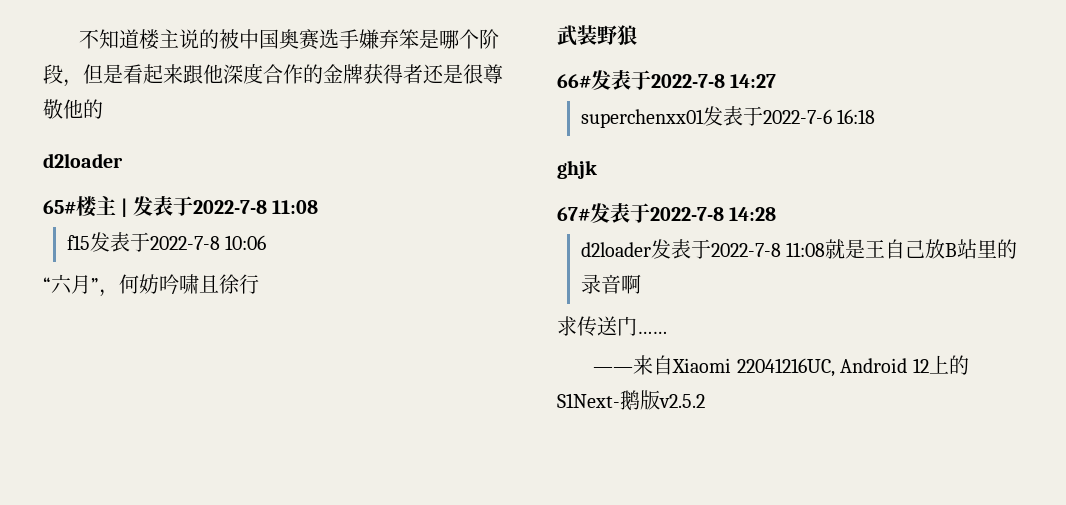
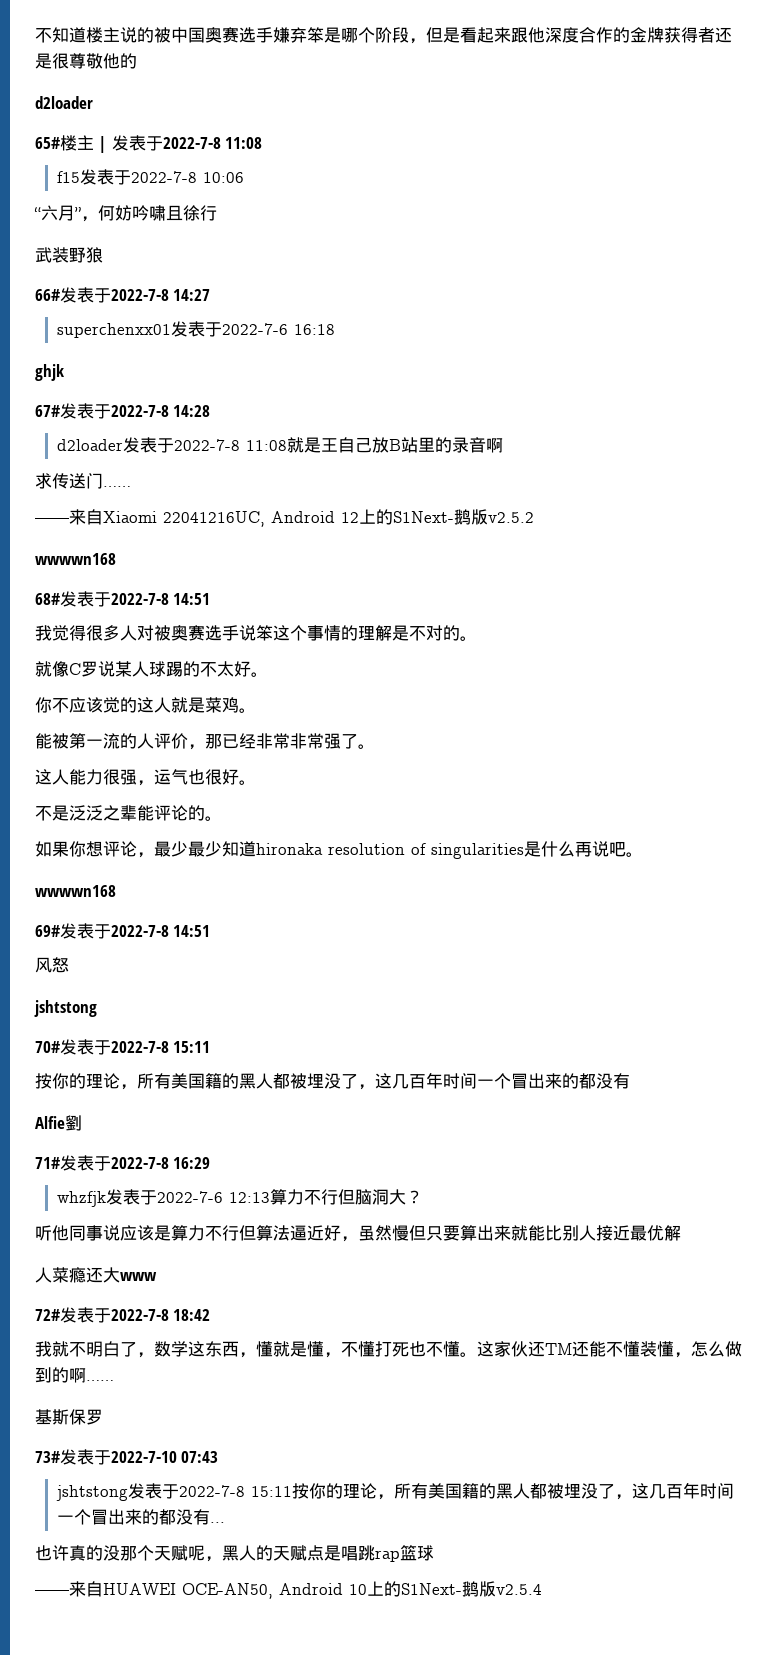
(705, 401) none -> [35,553,116,565] [35,591,211,607] [35,625,477,641] [35,661,268,677] [35,697,256,713] [35,733,375,750] [35,769,256,786] [35,805,222,821] [35,841,643,859] [35,885,116,897] [35,923,211,939] [35,957,69,973] [34,1000,97,1017] [35,1039,211,1055] [35,1072,630,1090] [35,1115,82,1131] [35,1155,211,1171] [57,1189,424,1207] [35,1225,681,1242] [35,1267,157,1283] [35,1307,211,1323] [35,1341,742,1358] [35,1367,114,1383] [35,1409,103,1425] [35,1449,219,1465] [56,1482,735,1501] [57,1509,226,1525] [35,1545,434,1562] [35,1581,542,1599] // wwwwn168 // 68#发表于2022-7-8 14:51 // 我觉得很多人对被奥赛选手说笨这个事情的理解是不对的。 // 就像C罗说某人球踢的不太好。 // 你不应该觉的这人就是菜鸡。 // 能被第一流的人评价，那已经非常非常强了。 // 这人能力很强，运气也很好。 // 不是泛泛之辈能评论的。 // 如果你想评论，最少最少知道hironaka resolution of singularities是什么再说吧。 // wwwwn168 // 69#发表于2022-7-8 14:51 // 风怒 // jshtstong // 70#发表于2022-7-8 15:11 // 按你的理论，所有美国籍的黑人都被埋没了，这几百年时间一个冒出来的都没有 // Alfie劉 // 71#发表于2022-7-8 16:29 // whzfjk发表于2022-7-6 12:13算力不行但脑洞大？ // 听他同事说应该是算力不行但算法逼近好，虽然慢但只要算出来就能比别人接近最优解 // 人菜瘾还大www // 72#发表于2022-7-8 18:42 // 我就不明白了，数学这东西，懂就是懂，不懂打死也不懂。这家伙还TM还能不懂装懂，怎么做到的啊…… // 基斯保罗 // 73#发表于2022-7-10 07:43 // jshtstong发表于2022-7-8 15:11按你的理论，所有美国籍的黑人都被埋没了，这几百年时间一个冒出来的都没有... // 也许真的没那个天赋呢，黑人的天赋点是唱跳rap篮球 // ——来自HUAWEI OCE-AN50, Android 10上的S1Next-鹅版v2.5.4

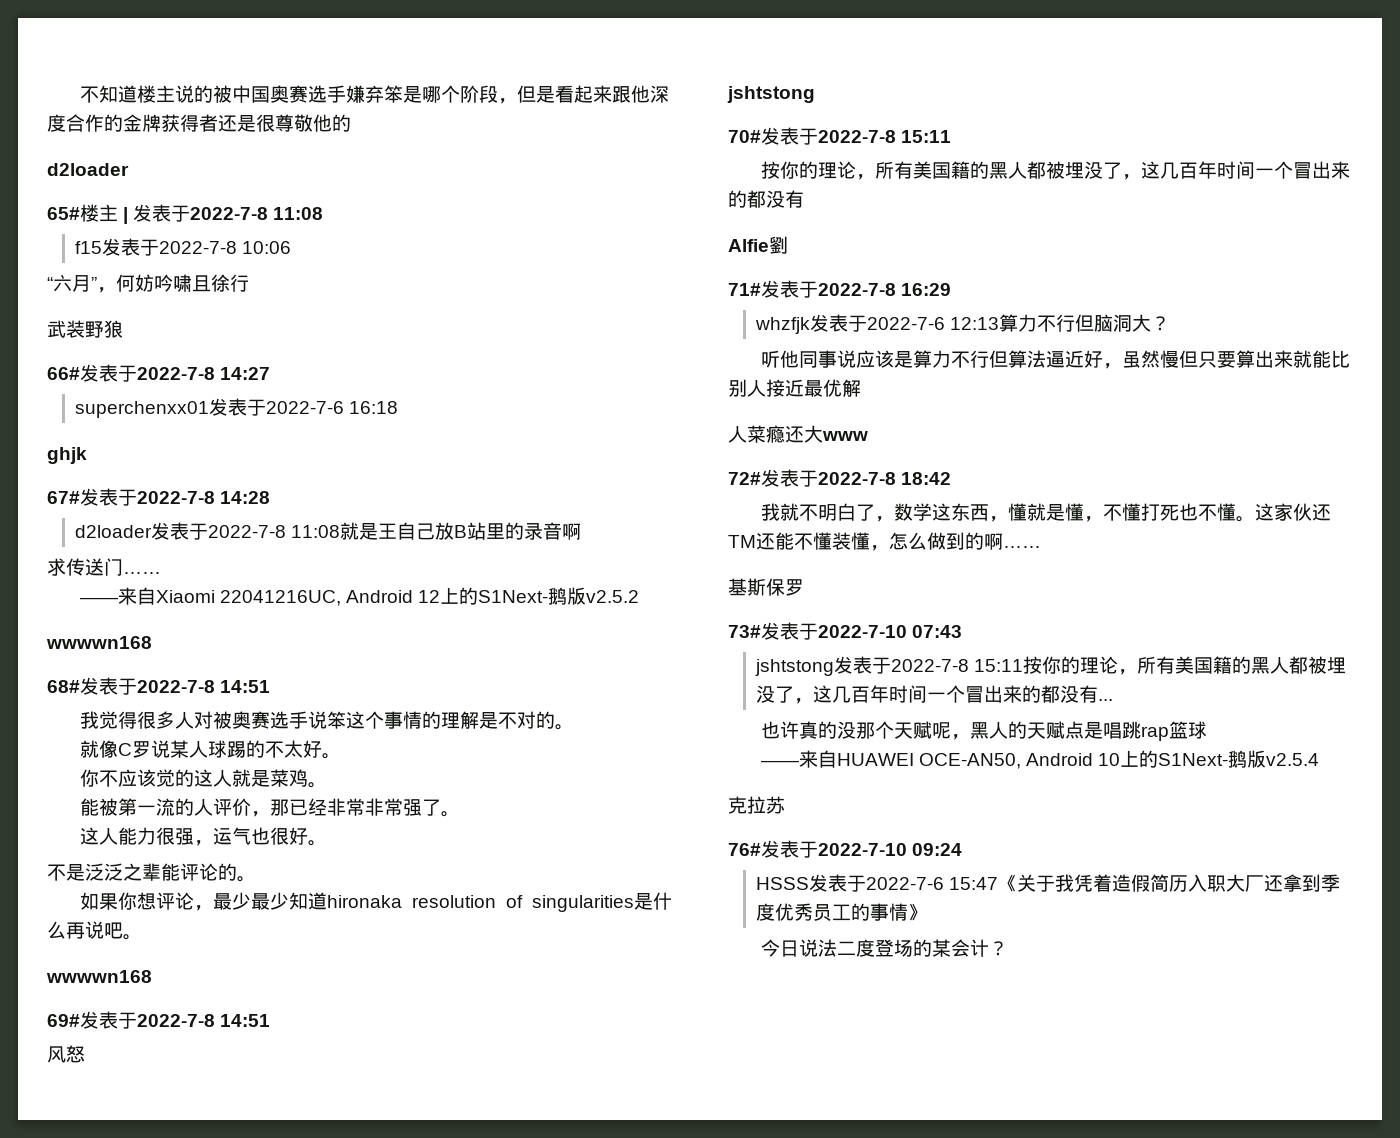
(542, 1589) none -> [728,796,785,814] [728,840,963,858] [755,874,1341,892] [755,903,927,921] [761,939,1009,957] // 克拉苏 // 76#发表于2022-7-10 09:24 // HSSS发表于2022-7-6 15:47《关于我凭着造假简历入职大厂还拿到季度优秀员工的事情》 // 今日说法二度登场的某会计？

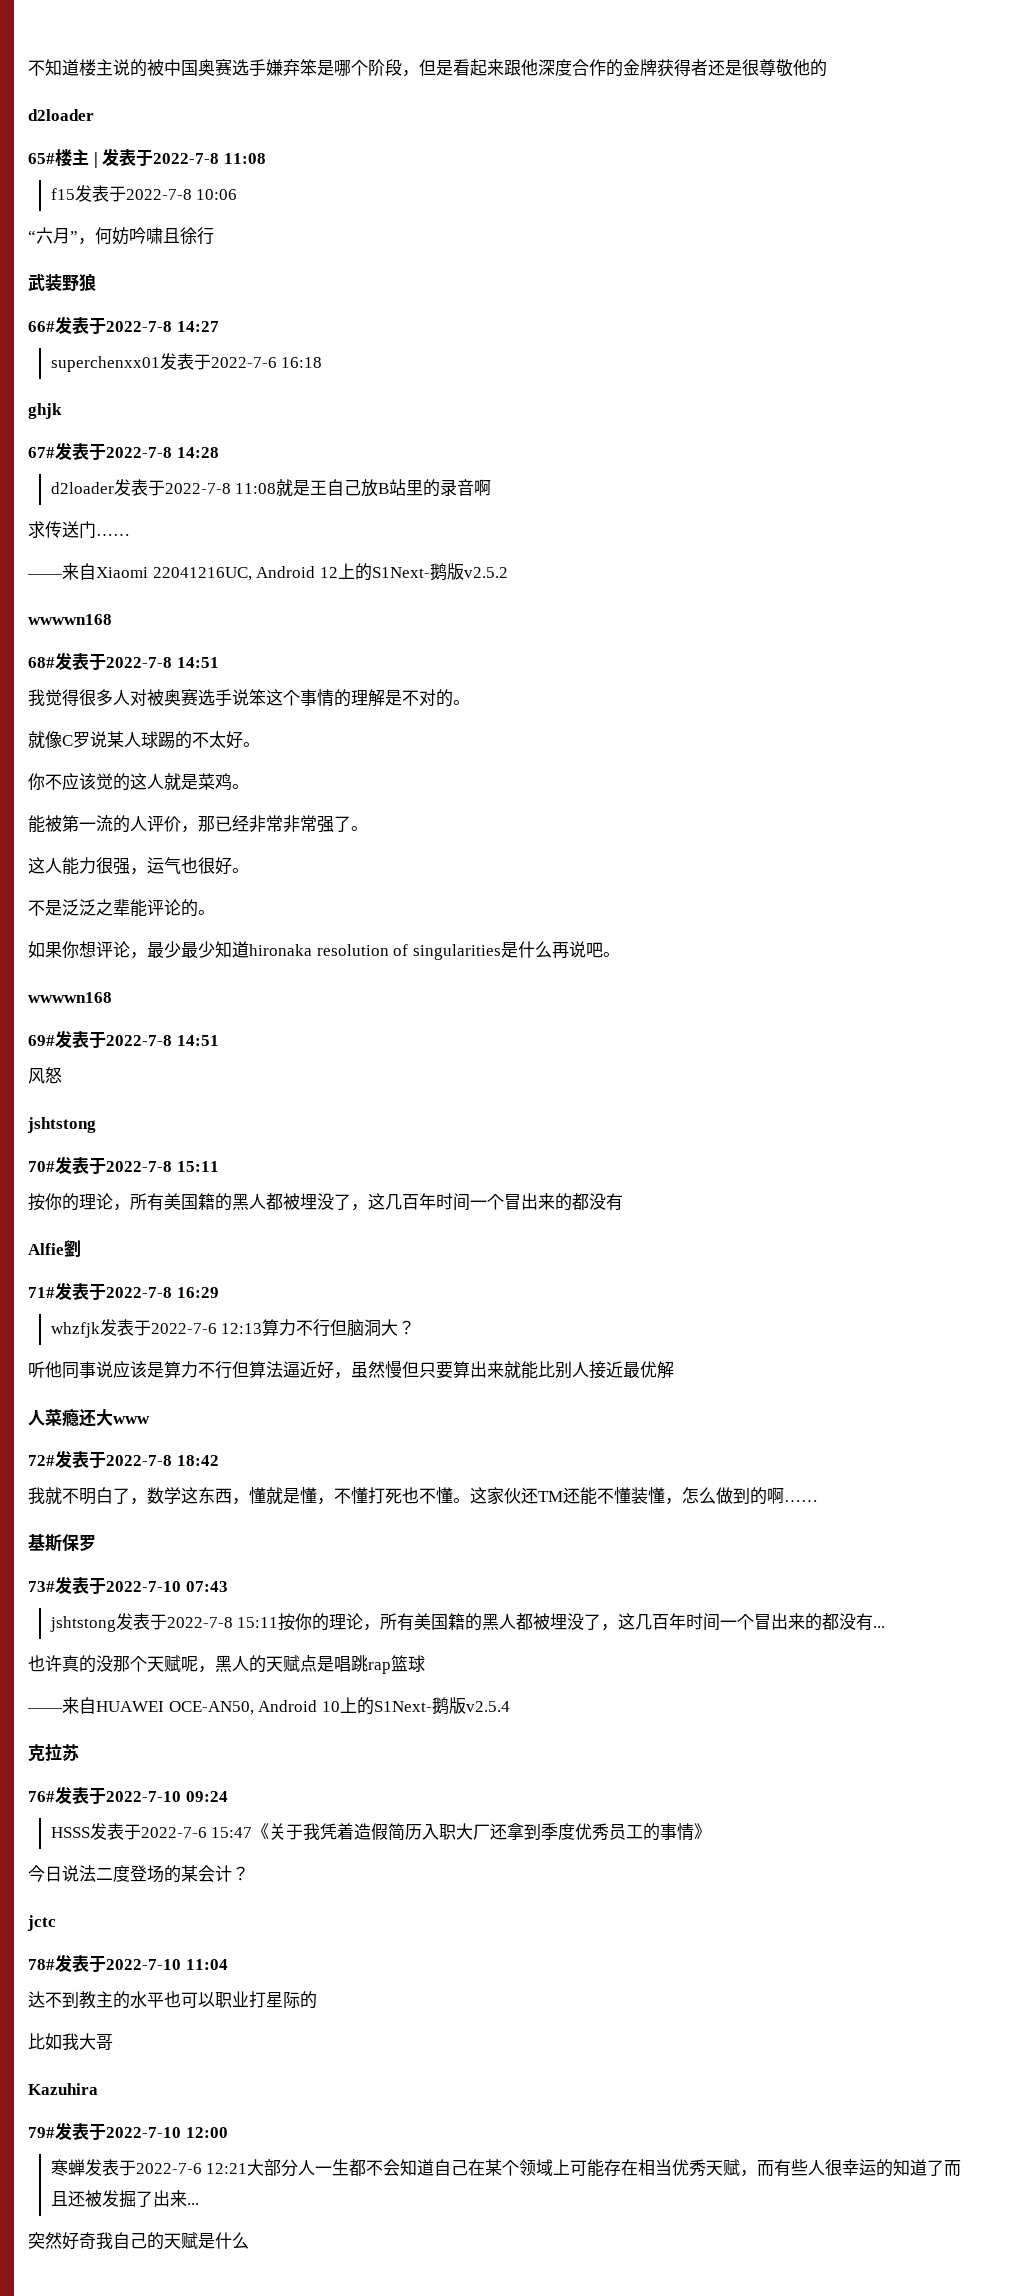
(1009, 948) none -> [27,1915,56,1931] [28,1954,228,1972] [28,1991,317,2009] [28,2033,113,2050] [28,2083,98,2095] [28,2122,228,2140] [50,2159,962,2177] [50,2190,199,2208] [28,2232,249,2250] // jctc // 78#发表于2022-7-10 11:04 // 达不到教主的水平也可以职业打星际的 // 比如我大哥 // Kazuhira // 79#发表于2022-7-10 12:00 // 寒蝉发表于2022-7-6 12:21大部分人一生都不会知道自己在某个领域上可能存在相当优秀天赋，而有些人很幸运的知道了而且还被发掘了出来... // 突然好奇我自己的天赋是什么

